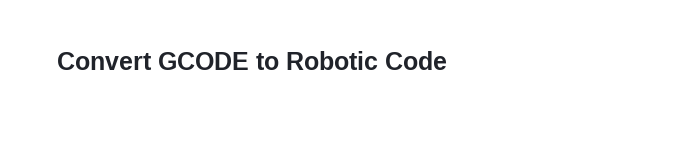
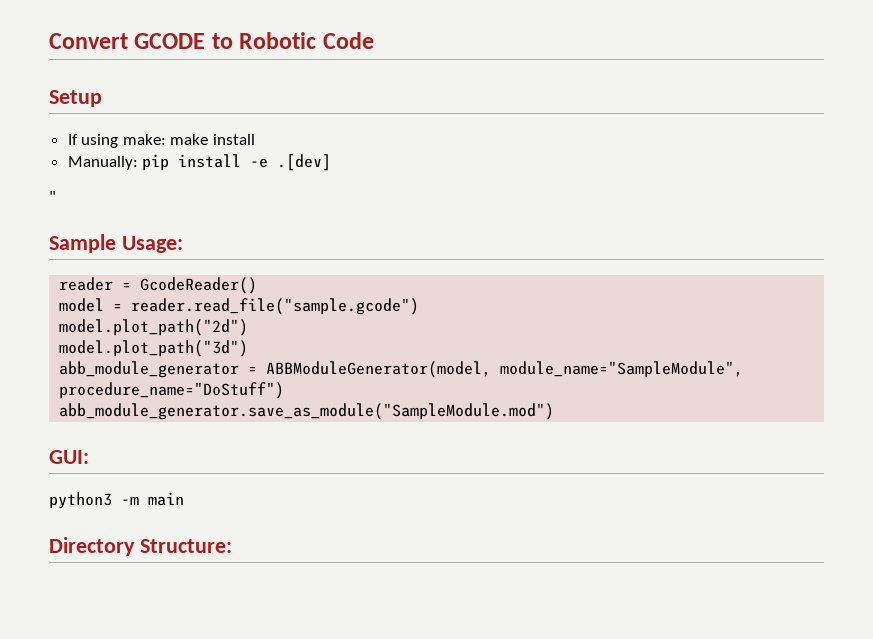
(447, 60) none -> [49,90,102,107] [67,134,256,148] [67,154,332,171] [49,191,56,202] [49,234,183,253] [59,277,258,294] [59,298,420,315] [59,319,249,336] [59,340,249,357] [59,361,744,378] [59,382,285,399] [59,403,555,420] [49,450,89,464] [49,492,184,509] [49,537,232,556] // Setup // If using make: make install // Manually: pip install -e .[dev] // " // Sample Usage: // reader = GcodeReader() // model = reader.read_file("sample.gcode") // model.plot_path("2d") // model.plot_path("3d") // abb_module_generator = ABBModuleGenerator(model, module_name="SampleModule", procedure_name="DoStuff") // abb_module_generator.save_as_module("SampleModule.mod") // GUI: // python3 -m main // Directory Structure:

